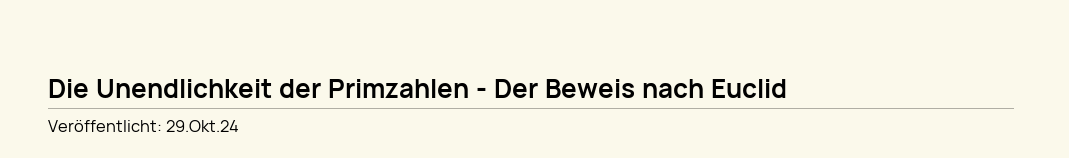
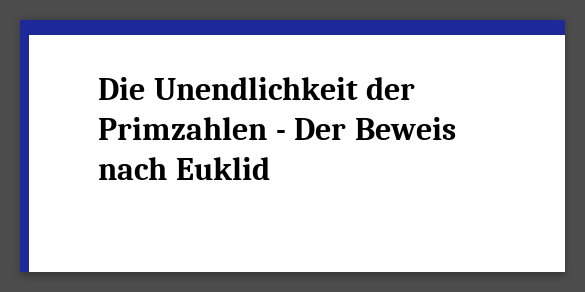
[711,79,788,98] [48,120,240,132] Euclid // Veröffentlicht: 29.Okt.24 -> [175,157,270,180] Euklid

